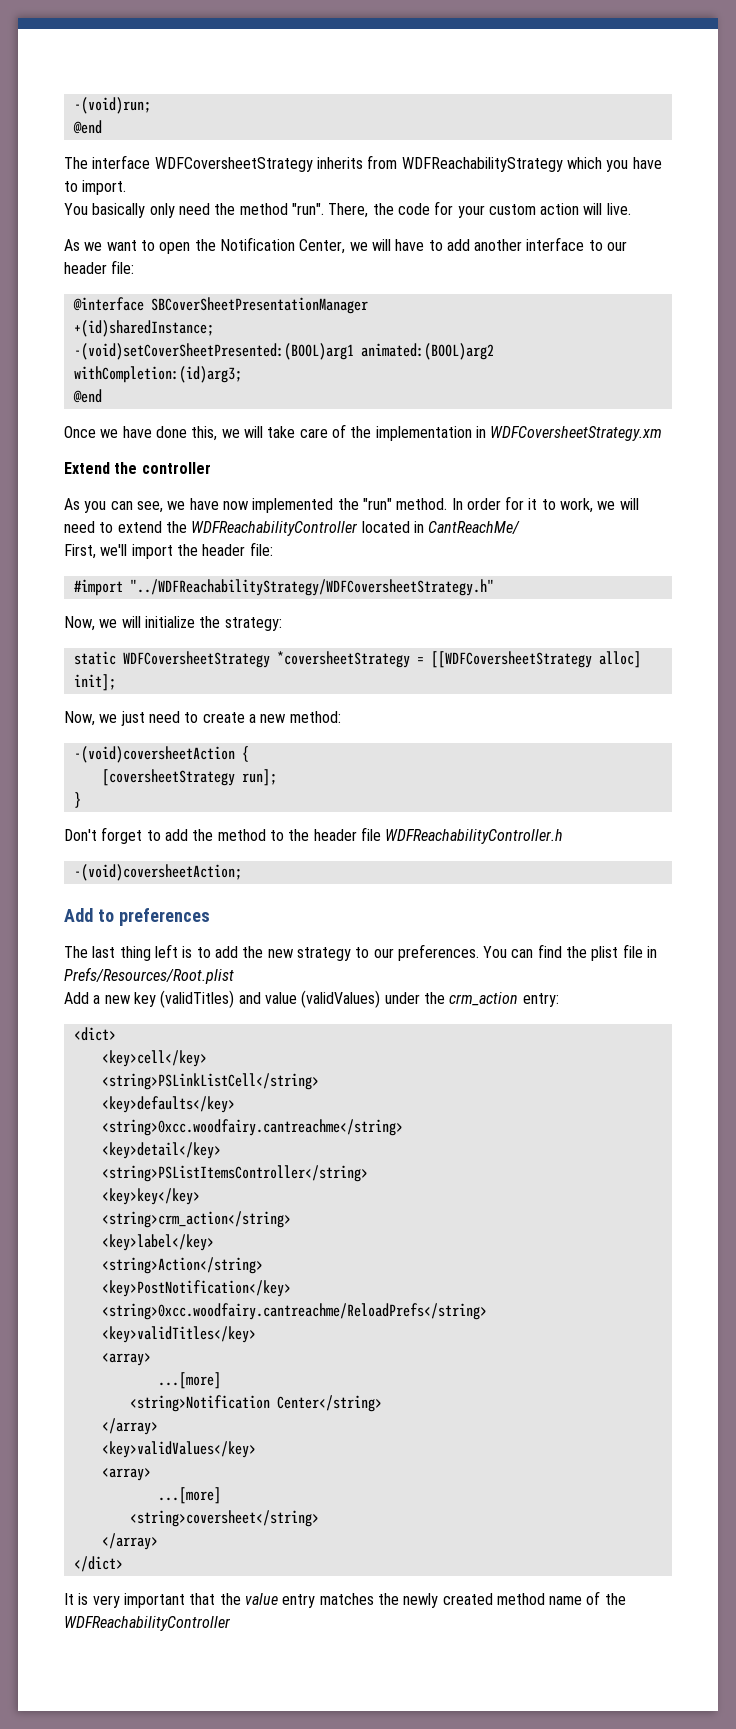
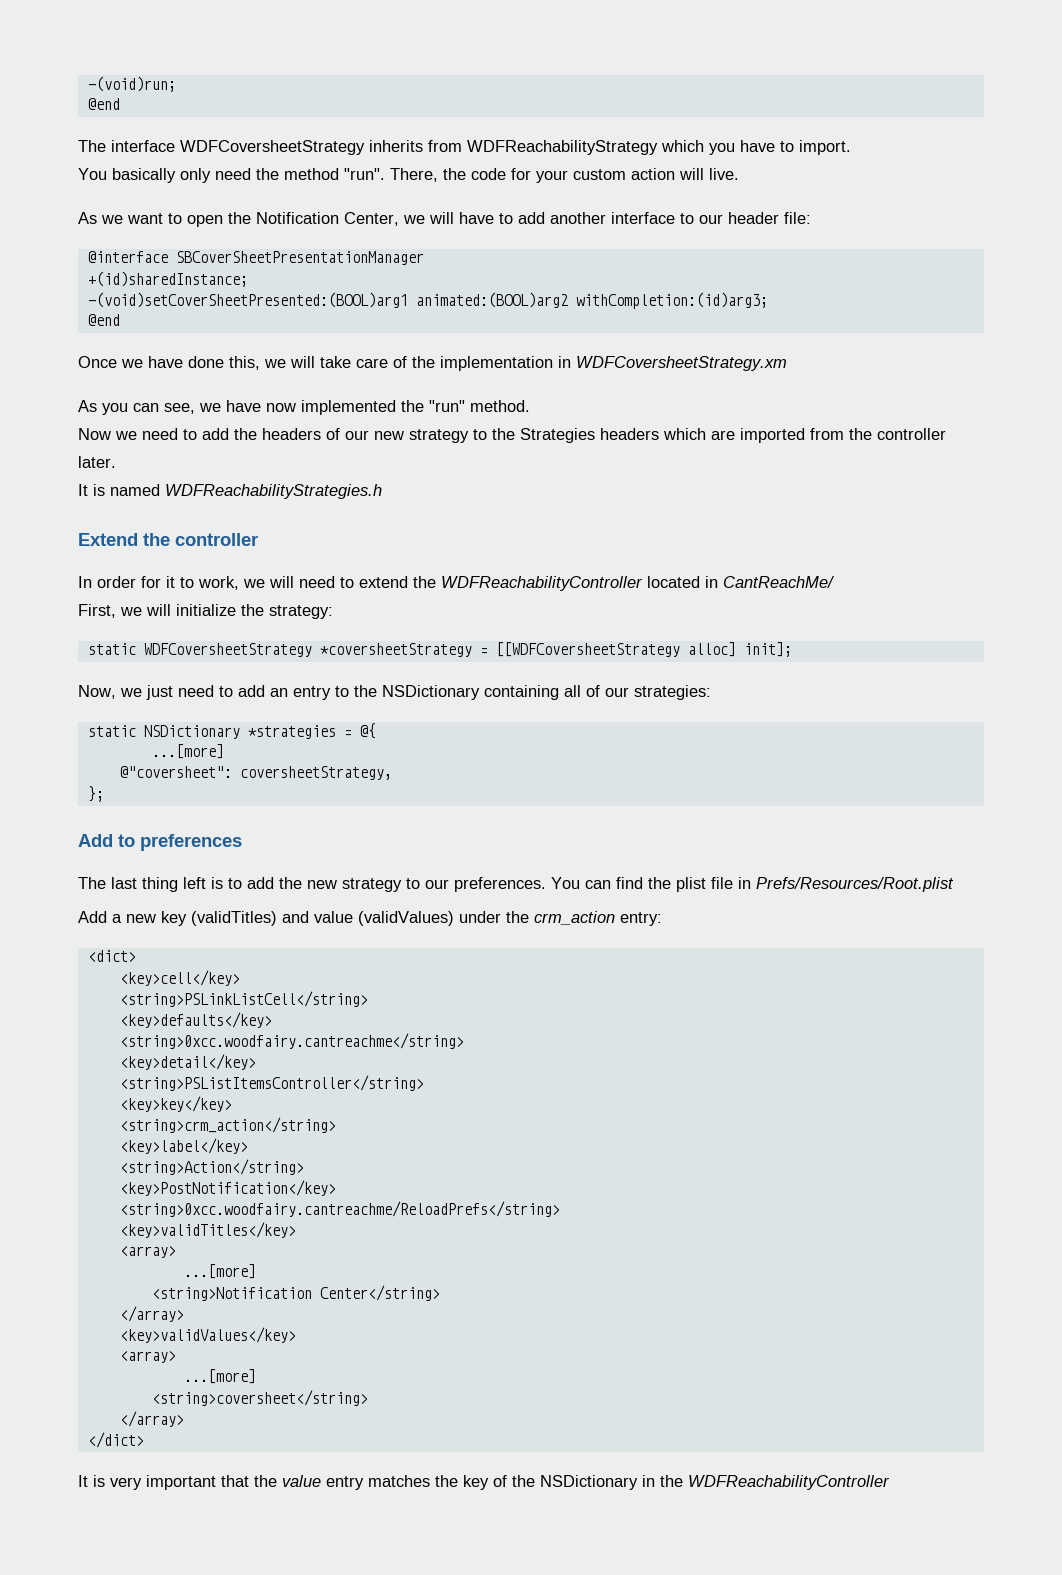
[64,462,211,474] // Extend the controller -> (787, 363) none
(448, 504) none -> [78,428,946,443] [78,456,116,468] [78,484,382,499] [78,533,258,546] // Now we need to add the headers of our new strategy to the Strategies headers which are imported from the controller later. // It is named WDFReachabilityStrategies.h // Extend the controller //
[100,542,273,559] [73,579,494,596] [64,616,95,631] we'll import the header file: // #import "../WDFReachabilityStrategy/WDFCoversheetStrategy.h" // Now, -> (116, 611) none
[202,711,341,723] [73,746,249,763] [101,769,277,786] [73,792,81,808] [64,827,564,844] [73,864,242,881] create a new method: // -(void)coversheetAction { // [coversheetStrategy run]; // } // Don't forget to add the method to the header file WDFReachabilityController.h // -(void)coversheetAction; -> [238,685,711,700] [87,723,376,739] [151,744,224,759] [119,766,392,780] [87,786,104,802] add an entry to the NSDictionary containing all of our strategies: // static NSDictionary *strategies = @{ // ...[more] // @"coversheet": coversheetStrategy, // };
[403,1591,601,1608] newly created method name of -> [463,1475,655,1490] key of the NSDictionary in

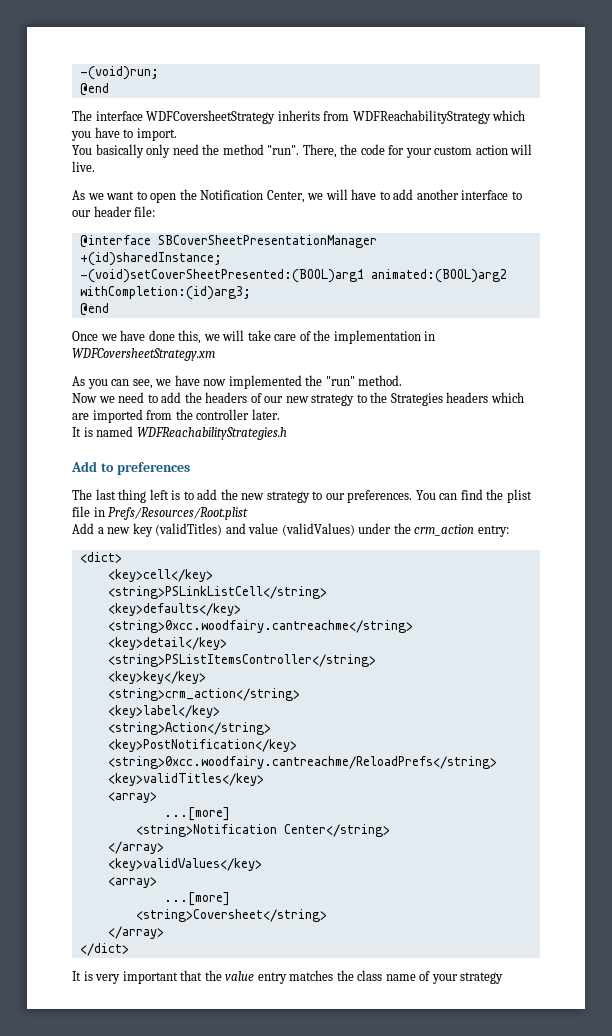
[78,533,258,546] [78,576,834,591] [78,604,333,619] [87,642,792,657] [78,685,711,700] [87,723,376,739] [151,744,224,759] [119,766,392,780] [87,786,104,802] // Extend the controller // In order for it to work, we will need to extend the WDFReachabilityController located in CantReachMe/ // First, we will initialize the strategy: // static WDFCoversheetStrategy *coversheetStrategy = [[WDFCoversheetStrategy alloc] init]; // Now, we just need to add an entry to the NSDictionary containing all of our strategies: // static NSDictionary *strategies = @{ // ...[more] // @"coversheet": coversheetStrategy, // }; -> (287, 433) none
[151,1390,368,1406] <string>coversheet</string> -> [135,909,327,922] <string>Coversheet</string>
[463,1475,890,1490] key of the NSDictionary in the WDFReachabilityController -> [357,970,504,984] class name of your strategy

